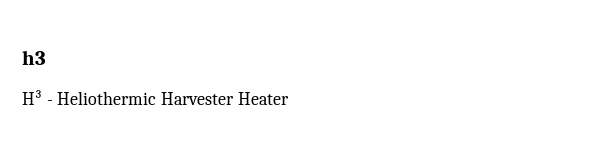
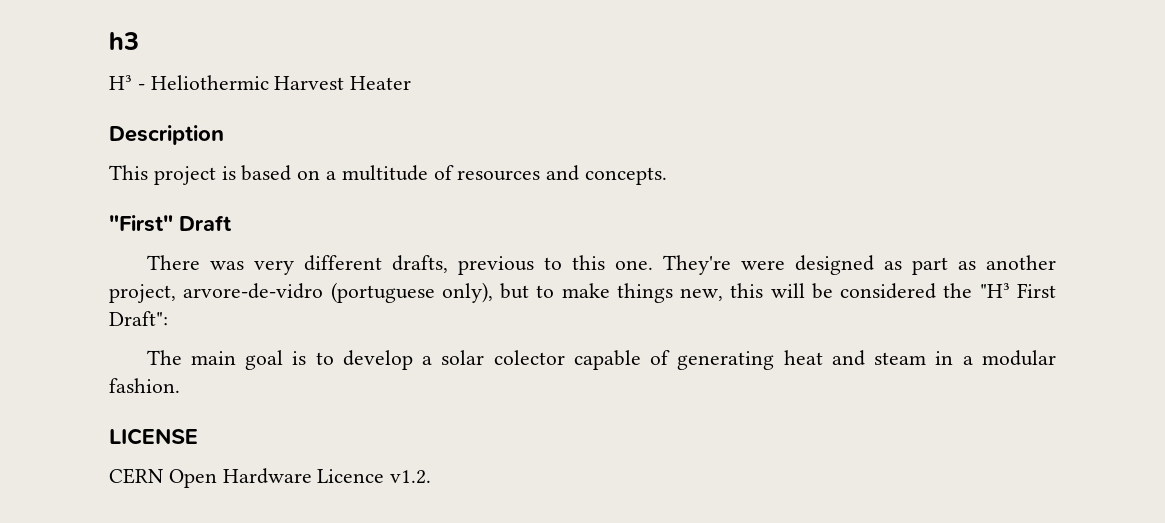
[161,92,235,105] Harvester -> [274,76,345,90] Harvest
(289, 98) none -> [109,125,224,145] [109,165,668,185] [109,215,232,232] [146,255,1056,275] [109,282,1056,303] [109,311,168,326] [146,350,1057,370] [109,378,180,393] [109,428,198,445] [109,468,432,488] // Description // This project is based on a multitude of resources and concepts. // "First" Draft // There was very different drafts, previous to this one. They're were designed as part as another project, arvore-de-vidro (portuguese only), but to make things new, this will be considered the "H³ First Draft": // The main goal is to develop a solar colector capable of generating heat and steam in a modular fashion. // LICENSE // CERN Open Hardware Licence v1.2.

